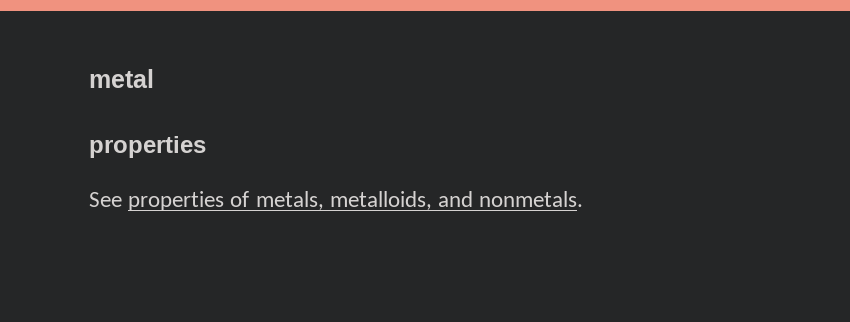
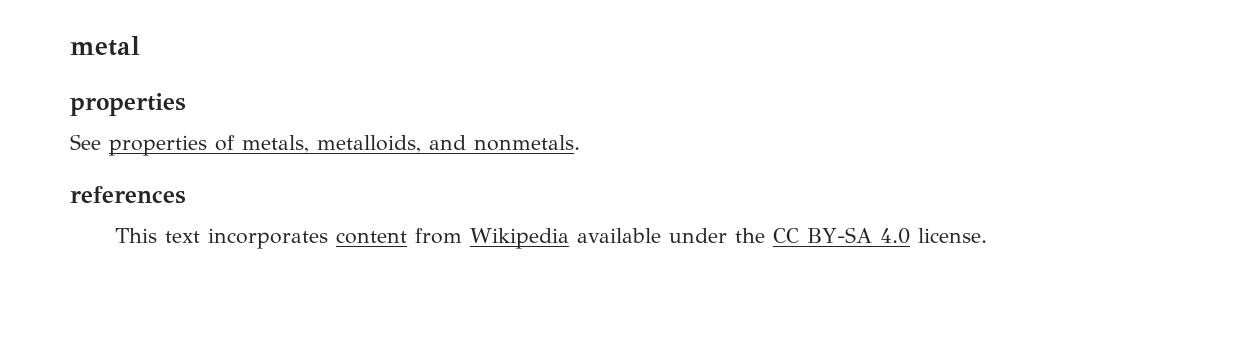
(584, 199) none -> [70,186,186,204] [115,227,988,249] // references // This text incorporates content from Wikipedia available under the CC BY-SA 4.0 license.

